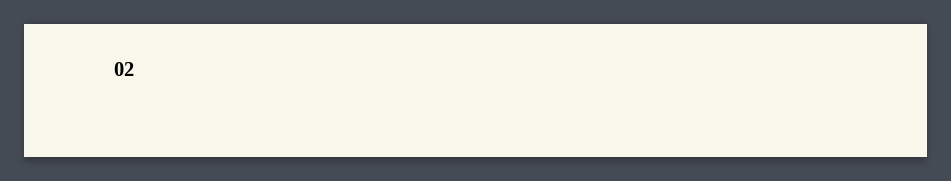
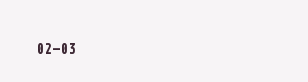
[114,62,134,76] 02 -> [36,43,76,54] 02-03

